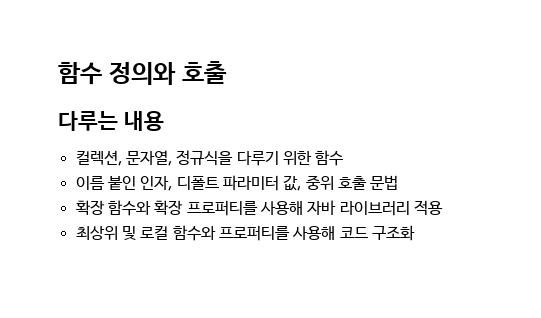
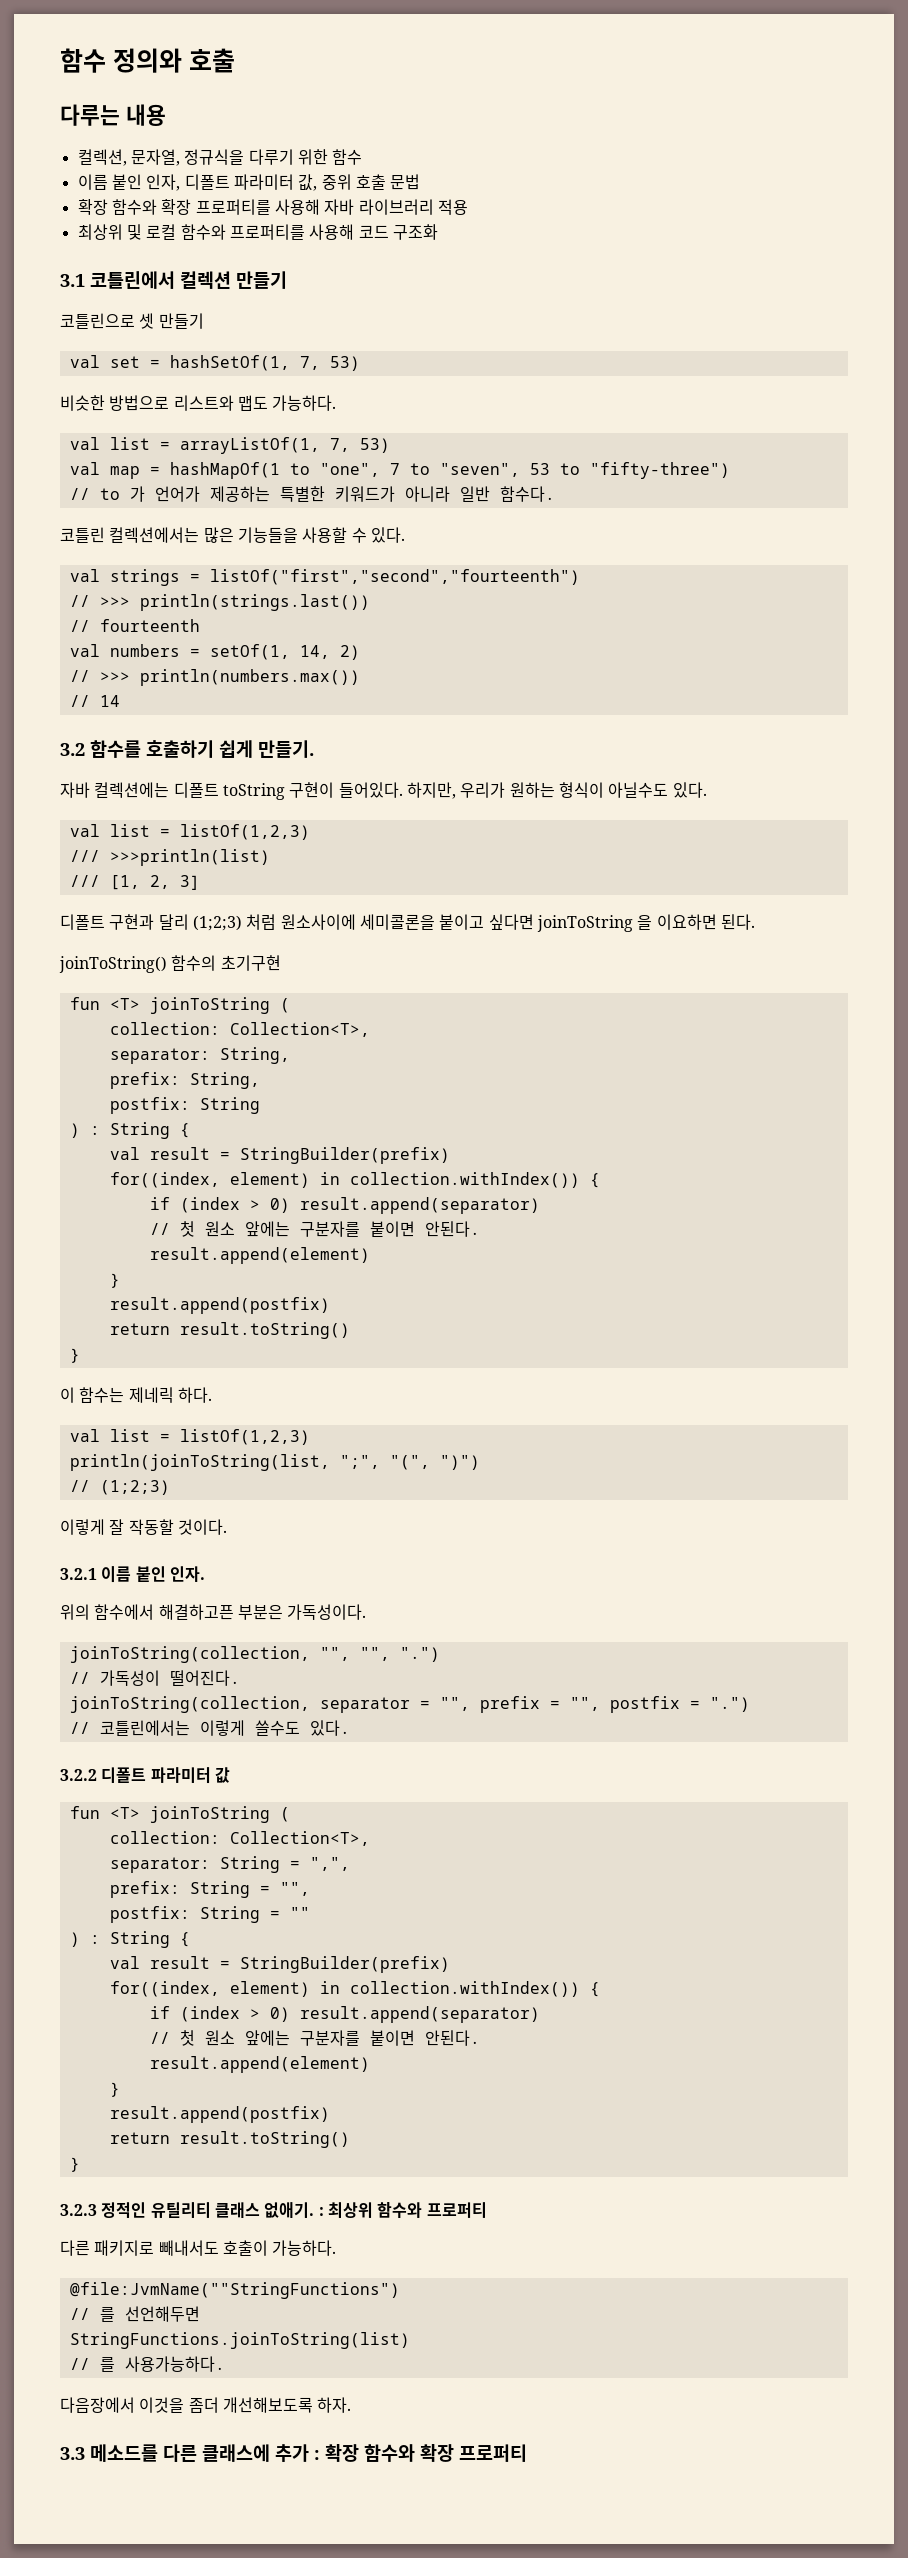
(415, 233) none -> [60,271,287,289] [60,313,204,329] [69,355,360,371] [60,395,337,411] [69,437,390,454] [69,462,730,479] [69,486,555,502] [60,527,405,543] [69,569,580,586] [69,594,370,611] [69,619,200,632] [69,644,360,660] [69,669,360,686] [69,695,120,707] [60,740,314,758] [60,782,707,800] [69,824,310,840] [69,849,270,866] [69,875,200,890] [60,914,755,932] [59,955,281,973] [69,997,290,1014] [109,1022,370,1037] [109,1047,290,1064] [109,1072,260,1089] [109,1097,260,1114] [69,1122,190,1139] [109,1147,450,1164] [109,1172,600,1188] [149,1197,540,1214] [149,1221,480,1237] [149,1247,370,1264] [109,1273,120,1288] [109,1297,330,1314] [109,1322,350,1339] [69,1348,80,1363] [60,1387,212,1403] [69,1429,310,1445] [69,1454,480,1471] [69,1480,170,1495] [60,1519,227,1535] [60,1566,205,1583] [60,1604,367,1620] [69,1646,440,1663] [69,1670,240,1686] [69,1696,750,1713] [69,1720,350,1736] [60,1767,230,1784] [69,1806,290,1823] [109,1831,370,1846] [109,1856,350,1873] [109,1881,310,1898] [109,1906,310,1923] [69,1931,190,1948] [109,1956,450,1973] [109,1981,600,1997] [149,2006,540,2023] [149,2030,480,2046] [149,2056,370,2073] [109,2082,120,2097] [109,2106,330,2123] [109,2131,350,2148] [69,2157,80,2172] [60,2202,487,2218] [60,2240,337,2256] [69,2282,400,2299] [69,2306,200,2322] [69,2332,410,2349] [69,2356,225,2372] [60,2397,352,2413] [60,2444,527,2462] // 3.1 코틀린에서 컬렉션 만들기 // 코틀린으로 셋 만들기 // val set = hashSetOf(1, 7, 53) // 비슷한 방법으로 리스트와 맵도 가능하다. // val list = arrayListOf(1, 7, 53) // val map = hashMapOf(1 to "one", 7 to "seven", 53 to "fifty-three") // // to 가 언어가 제공하는 특별한 키워드가 아니라 일반 함수다. // 코틀린 컬렉션에서는 많은 기능들을 사용할 수 있다. // val strings = listOf("first","second","fourteenth") // // >>> println(strings.last()) // // fourteenth // val numbers = setOf(1, 14, 2) // // >>> println(numbers.max()) // // 14 // 3.2 함수를 호출하기 쉽게 만들기. // 자바 컬렉션에는 디폴트 toString 구현이 들어있다. 하지만, 우리가 원하는 형식이 아닐수도 있다. // val list = listOf(1,2,3) // /// >>>println(list) // /// [1, 2, 3] // 디폴트 구현과 달리 (1;2;3) 처럼 원소사이에 세미콜론을 붙이고 싶다면 joinToString 을 이요하면 된다. // joinToString() 함수의 초기구현 // fun <T> joinToString ( // collection: Collection<T>, // separator: String, // prefix: String, // postfix: String // ) : String { // val result = StringBuilder(prefix) // for((index, element) in collection.withIndex()) { // if (index > 0) result.append(separator) // // 첫 원소 앞에는 구분자를 붙이면 안된다. // result.append(element) // } // result.append(postfix) // return result.toString() // } // 이 함수는 제네릭 하다. // val list = listOf(1,2,3) // println(joinToString(list, ";", "(", ")") // // (1;2;3) // 이렇게 잘 작동할 것이다. // 3.2.1 이름 붙인 인자. // 위의 함수에서 해결하고픈 부분은 가독성이다. // joinToString(collection, "", "", ".") // // 가독성이 떨어진다. // joinToString(collection, separator = "", prefix = "", postfix = ".") // // 코틀린에서는 이렇게 쓸수도 있다. // 3.2.2 디폴트 파라미터 값 // fun <T> joinToString ( // collection: Collection<T>, // separator: String = ",", // prefix: String = "", // postfix: String = "" // ) : String { // val result = StringBuilder(prefix) // for((index, element) in collection.withIndex()) { // if (index > 0) result.append(separator) // // 첫 원소 앞에는 구분자를 붙이면 안된다. // result.append(element) // } // result.append(postfix) // return result.toString() // } // 3.2.3 정적인 유틸리티 클래스 없애기. : 최상위 함수와 프로퍼티 // 다른 패키지로 빼내서도 호출이 가능하다. // @file:JvmName(""StringFunctions") // // 를 선언해두면 // StringFunctions.joinToString(list) // // 를 사용가능하다. // 다음장에서 이것을 좀더 개선해보도록 하자. // 3.3 메소드를 다른 클래스에 추가 : 확장 함수와 확장 프로퍼티

